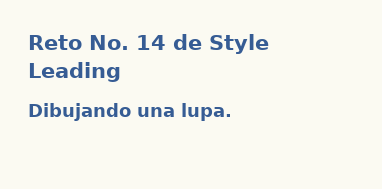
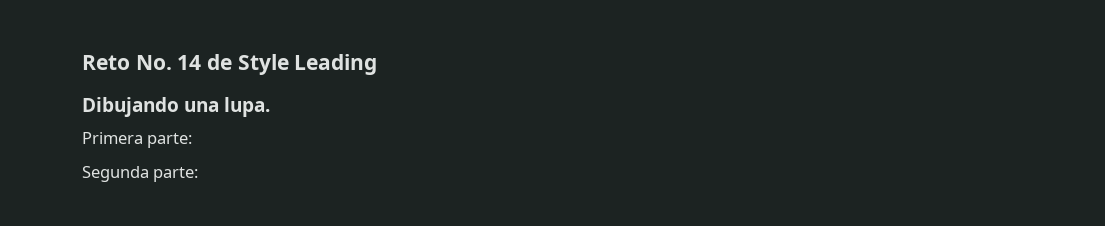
(232, 112) none -> [82,132,193,148] [82,166,199,182] // Primera parte: // Segunda parte:

